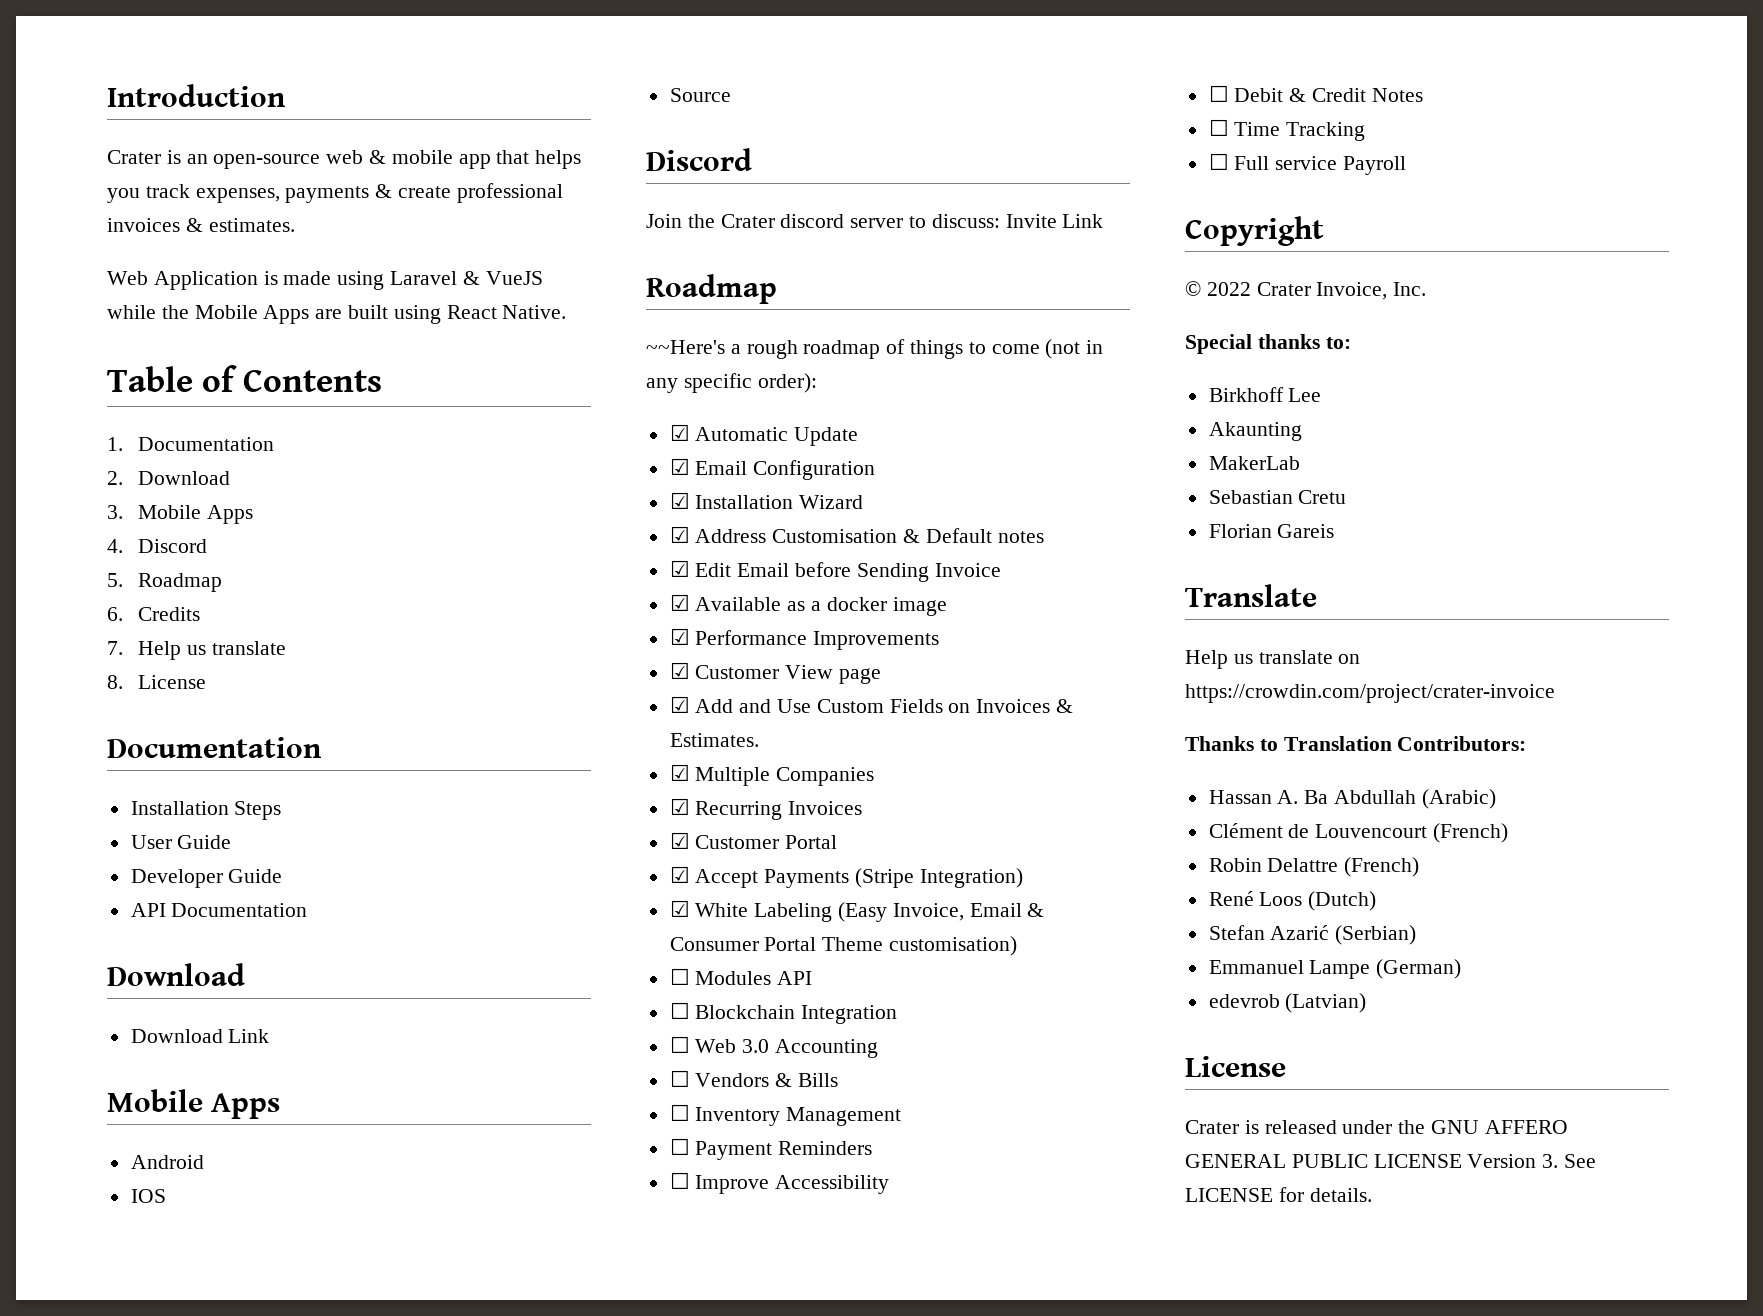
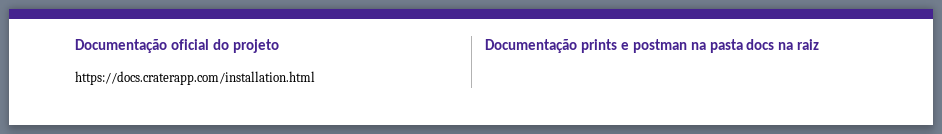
[107,84,286,107] [107,150,582,169] [107,183,563,203] [107,218,295,232] [107,271,543,290] [107,305,567,324] [107,365,382,392] [107,437,275,451] [107,471,231,485] [107,505,254,524] [107,539,208,553] [107,573,223,592] [107,607,201,621] [107,641,287,660] [107,675,207,689] [107,737,322,758] [130,801,282,820] [130,835,232,849] [130,869,283,888] [130,903,308,917] [107,963,245,986] [130,1029,270,1043] [107,1089,281,1119] [130,1155,204,1169] [130,1189,166,1203] [669,88,731,102] [646,148,752,171] [646,214,1104,228] [646,274,777,304] [646,339,1104,359] [646,373,817,393] [669,424,859,446] [669,458,876,480] [669,492,864,509] [669,526,1044,543] [669,560,1001,582] [669,594,947,616] [669,628,940,650] [669,662,882,684] [669,696,1074,713] [669,733,759,747] [669,764,875,786] [669,798,863,820] [669,832,838,849] [669,866,1023,888] [669,900,1045,922] [669,936,1018,956] [669,968,813,985] [669,1002,898,1024] [669,1036,879,1058] [669,1070,839,1087] [669,1104,902,1126] [669,1138,873,1160] [669,1172,890,1194] [1208,85,1423,102] [1208,119,1366,141] [1208,153,1407,175] [1185,216,1324,246] [1185,281,1427,300] [1185,334,1351,354] [1208,387,1322,402] [1208,422,1302,441] [1208,456,1300,470] [1208,490,1347,504] [1208,524,1335,538] [1185,584,1317,607] [1185,650,1361,669] [1185,684,1555,703] [1185,736,1527,751] [1208,789,1496,809] [1208,823,1509,843] [1208,857,1420,877] [1208,891,1377,911] [1208,925,1417,945] [1208,959,1462,979] [1208,993,1367,1013] [1185,1056,1286,1077] [1185,1120,1568,1134] [1185,1154,1597,1168] [1185,1187,1372,1202] Introduction // Crater is an open-source web & mobile app that helps you track expenses, payments & create professional invoices & estimates. // Web Application is made using Laravel & VueJS while the Mobile Apps are built using React Native. // Table of Contents // 1. Documentation // 2. Download // 3. Mobile Apps // 4. Discord // 5. Roadmap // 6. Credits // 7. Help us translate // 8. License // Documentation // Installation Steps // User Guide // Developer Guide // API Documentation // Download // Download Link // Mobile Apps // Android // IOS // Source // Discord // Join the Crater discord server to discuss: Invite Link // Roadmap // ~~Here's a rough roadmap of things to come (not in any specific order): // ☑ Automatic Update // ☑ Email Configuration // ☑ Installation Wizard // ☑ Address Customisation & Default notes // ☑ Edit Email before Sending Invoice // ☑ Available as a docker image // ☑ Performance Improvements // ☑ Customer View page // ☑ Add and Use Custom Fields on Invoices & Estimates. // ☑ Multiple Companies // ☑ Recurring Invoices // ☑ Customer Portal // ☑ Accept Payments (Stripe Integration) // ☑ White Labeling (Easy Invoice, Email & Consumer Portal Theme customisation) // ☐ Modules API // ☐ Blockchain Integration // ☐ Web 3.0 Accounting // ☐ Vendors & Bills // ☐ Inventory Management // ☐ Payment Reminders // ☐ Improve Accessibility // ☐ Debit & Credit Notes // ☐ Time Tracking // ☐ Full service Payroll // Copyright // © 2022 Crater Invoice, Inc. // Special thanks to: // Birkhoff Lee // Akaunting // MakerLab // Sebastian Cretu // Florian Gareis // Translate // Help us translate on https://crowdin.com/project/crater-invoice // Thanks to Translation Contributors: // Hassan A. Ba Abdullah (Arabic) // Clément de Louvencourt (French) // Robin Delattre (French) // René Loos (Dutch) // Stefan Azarić (Serbian) // Emmanuel Lampe (German) // edevrob (Latvian) // License // Crater is released under the GNU AFFERO GENERAL PUBLIC LICENSE Version 3. See LICENSE for details. -> [75,39,279,53] [75,71,315,85] [485,39,820,53] Documentação oficial do projeto // https://docs.craterapp.com/installation.html // Documentação prints e postman na pasta docs na raiz

